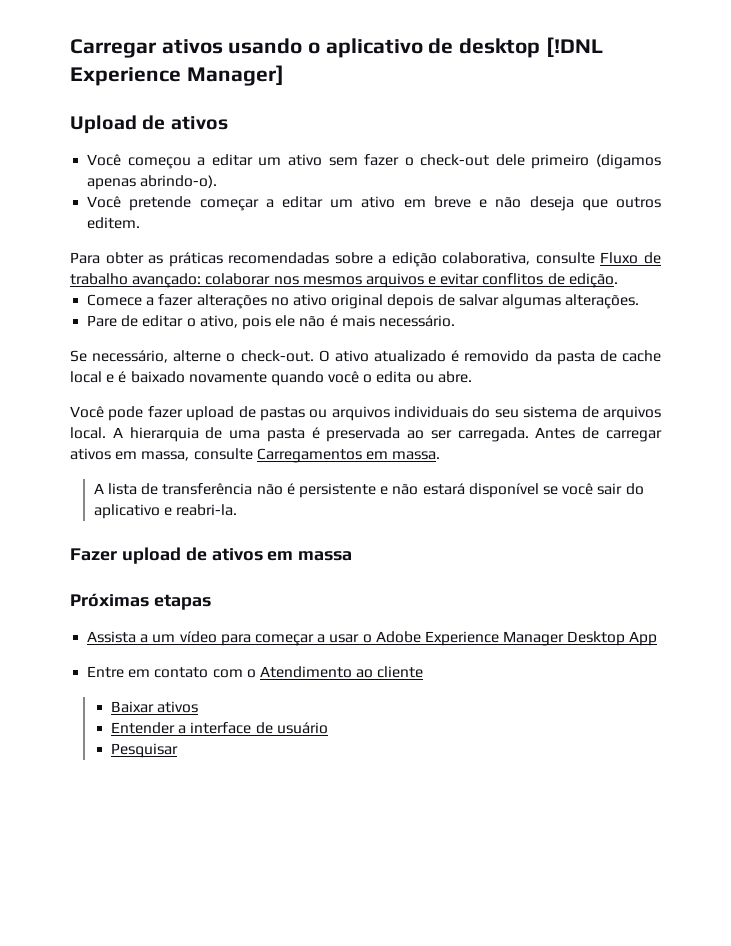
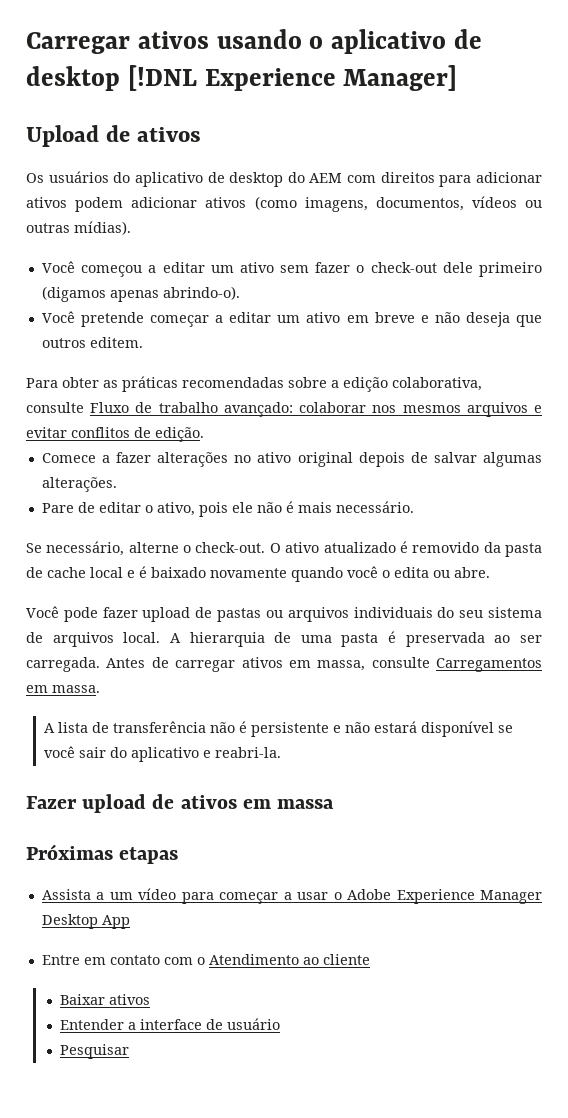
(228, 123) none -> [26,171,542,187] [26,196,542,212] [26,221,131,235] // Os usuários do aplicativo de desktop do AEM com direitos para adicionar ativos podem adicionar ativos (como imagens, documentos, vídeos ou outras mídias).

